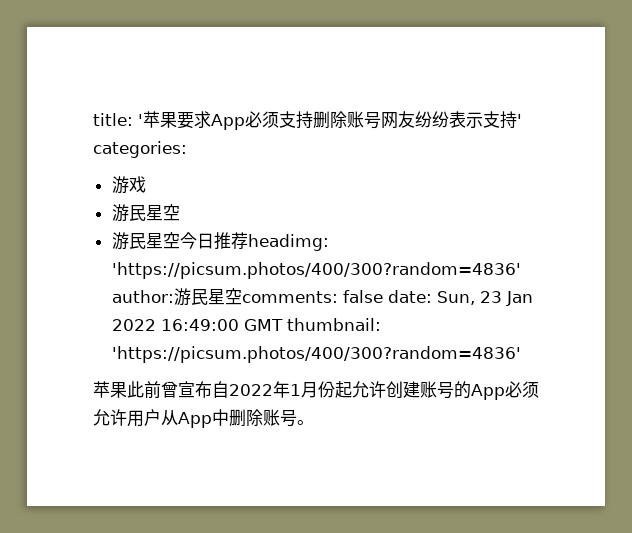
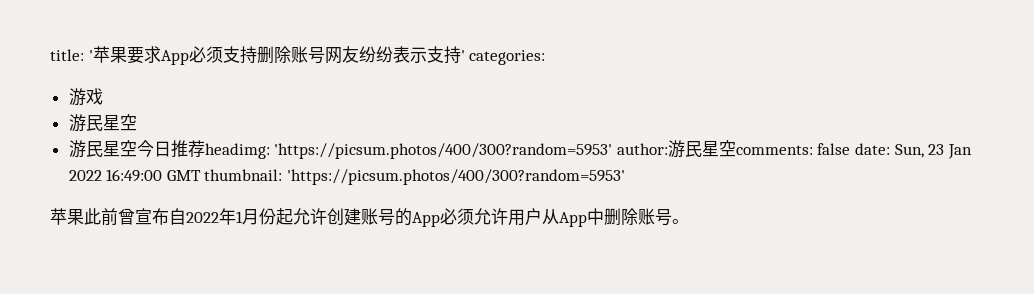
[111,262,521,279] 'https://picsum.photos/400/300?random=4836' -> [274,143,613,159] 'https://picsum.photos/400/300?random=5953'
[111,346,521,363] 'https://picsum.photos/400/300?random=4836' -> [287,169,626,185] 'https://picsum.photos/400/300?random=5953'

